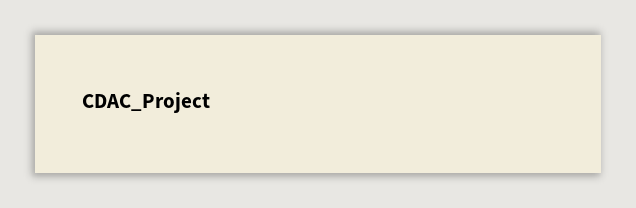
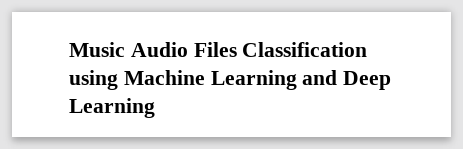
[82,92,210,113] CDAC_Project -> [69,42,368,57] [69,70,392,90] [69,98,155,118] Music Audio Files Classification using Machine Learning and Deep Learning

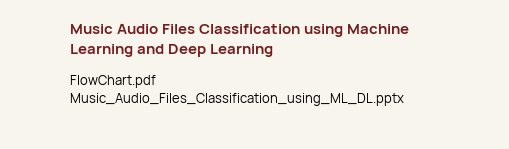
(155, 108) none -> [70,75,156,88] [70,93,404,106] // FlowChart.pdf Music_Audio_Files_Classification_using_ML_DL.pptx

